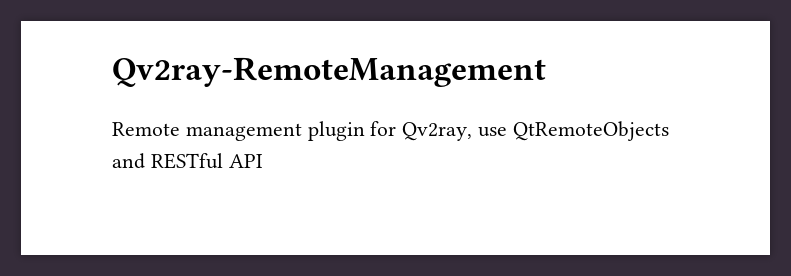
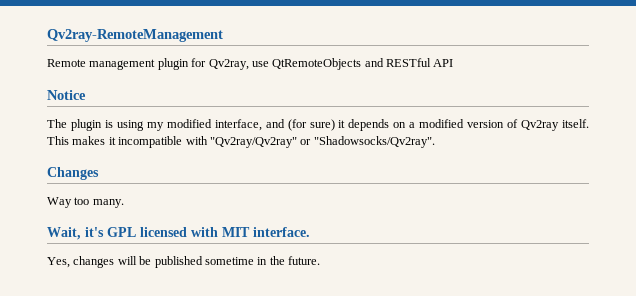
(263, 161) none -> [47,90,86,100] [47,119,590,131] [47,136,435,148] [47,167,99,180] [47,197,124,208] [47,227,310,240] [47,256,320,268] // Notice // The plugin is using my modified interface, and (for sure) it depends on a modified version of Qv2ray itself. This makes it incompatible with "Qv2ray/Qv2ray" or "Shadowsocks/Qv2ray". // Changes // Way too many. // Wait, it's GPL licensed with MIT interface. // Yes, changes will be published sometime in the future.

